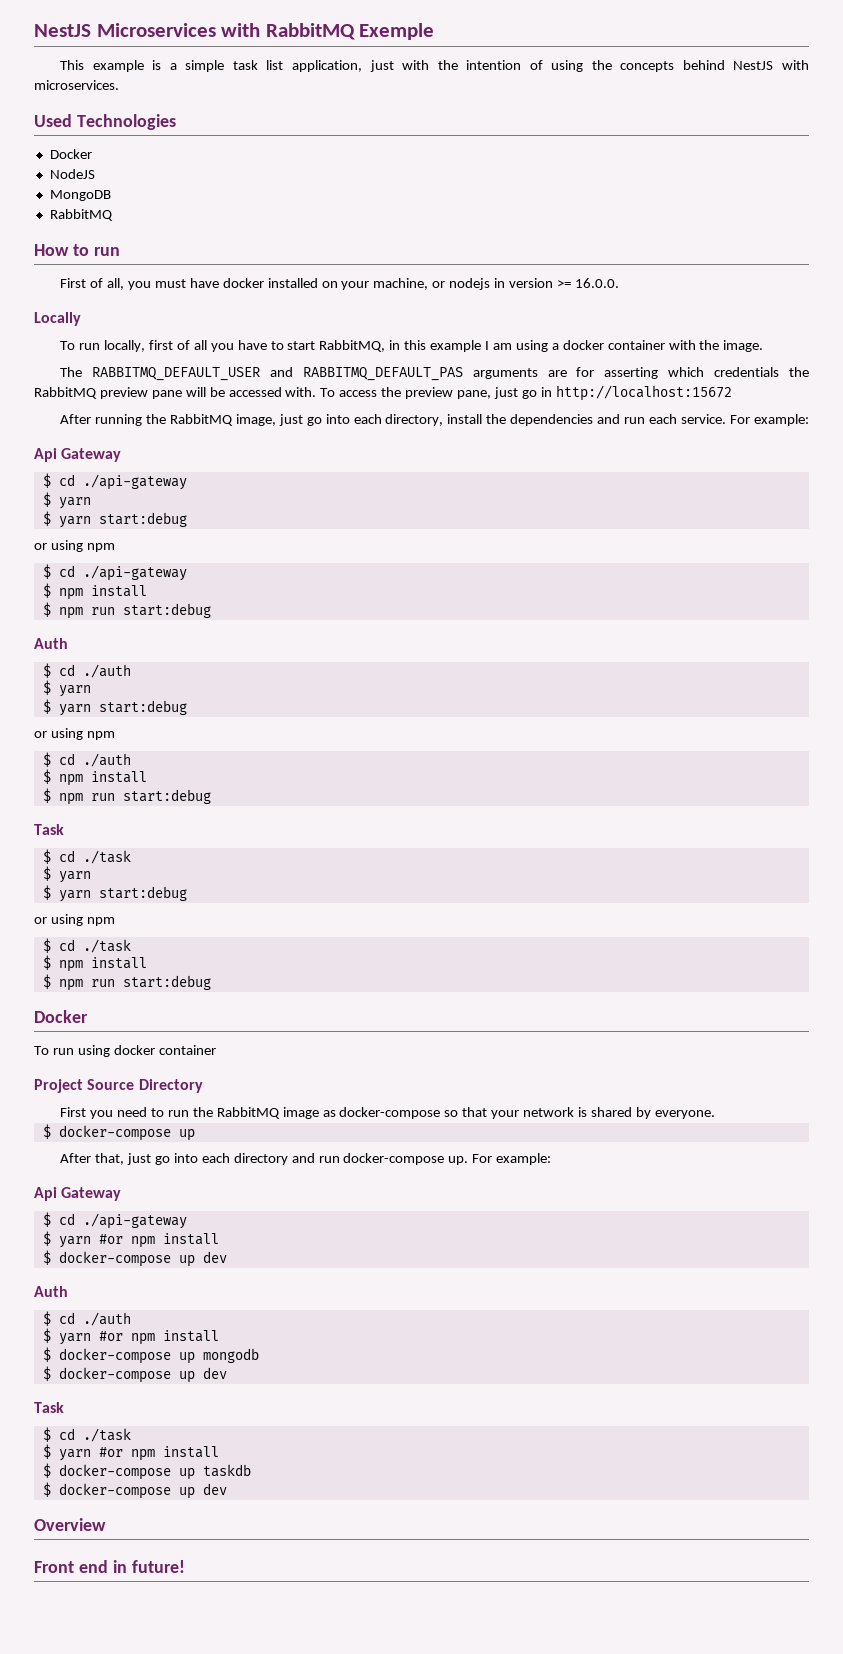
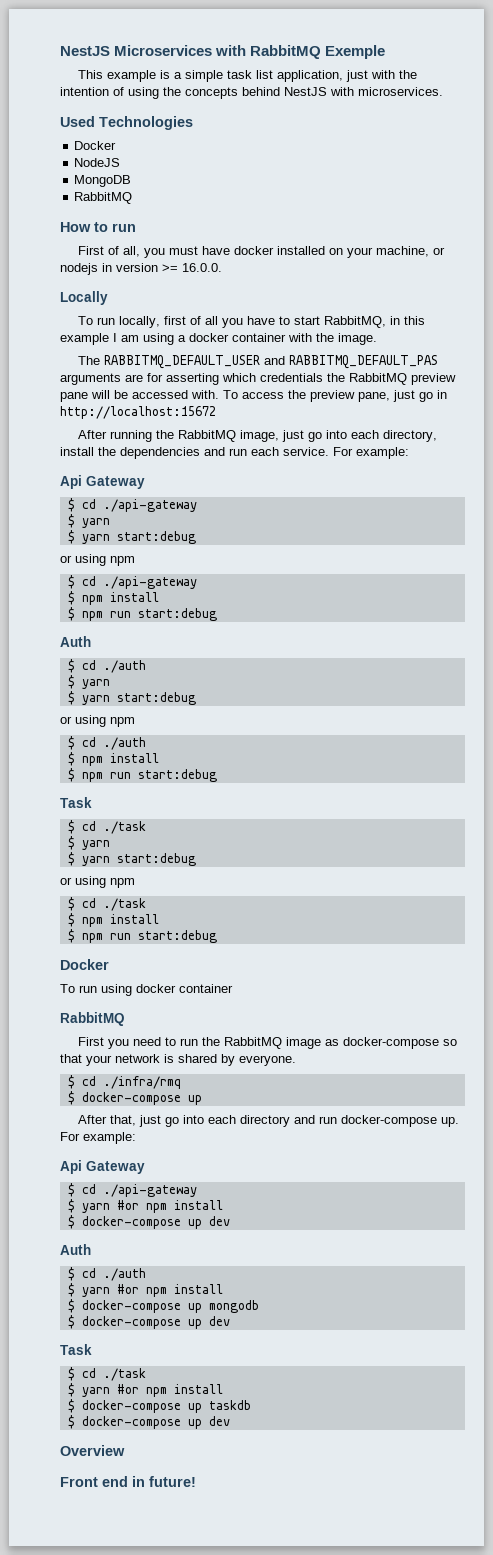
[34,1079,203,1093] Project Source Directory -> [60,1012,125,1026] RabbitMQ
(715, 1114) none -> [67,1075,181,1089] // $ cd ./infra/rmq

